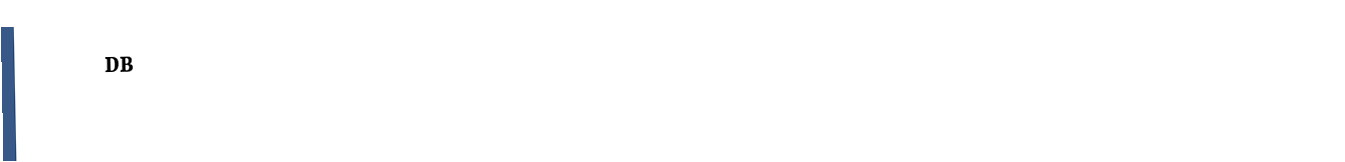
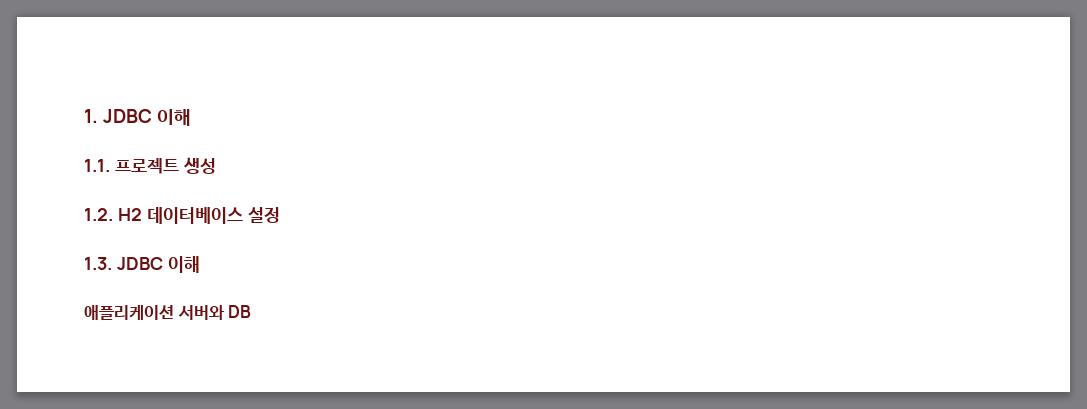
(104, 64) none -> [84,109,192,126] [84,157,216,174] [84,207,280,224] [84,256,200,273] [84,305,225,320] 1. JDBC 이해 // 1.1. 프로젝트 생성 // 1.2. H2 데이터베이스 설정 // 1.3. JDBC 이해 // 애플리케이션 서버와

